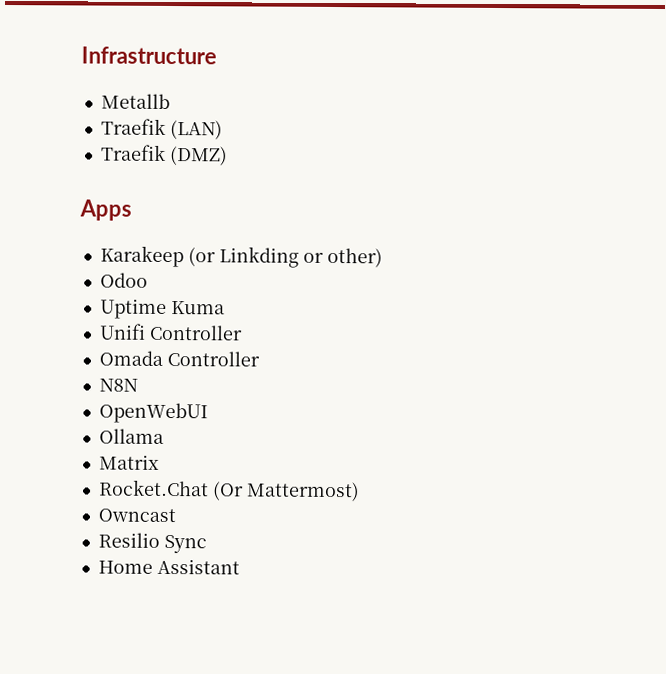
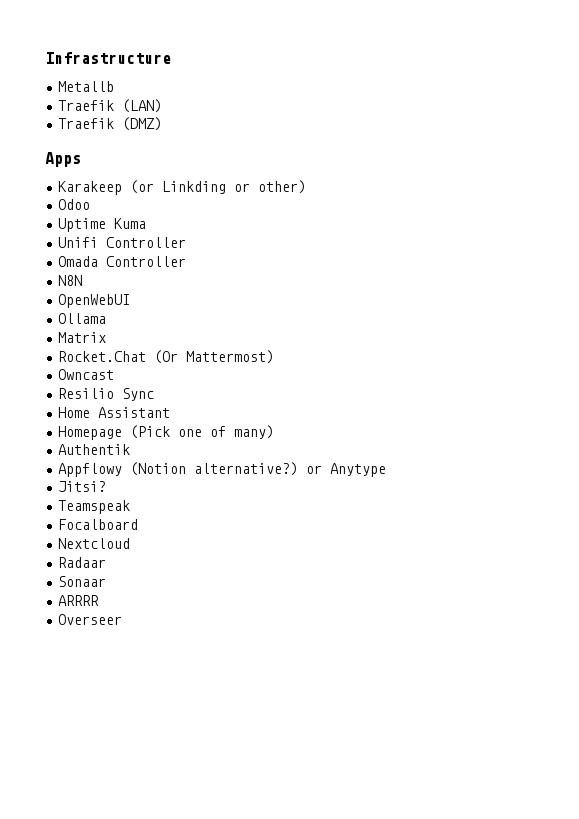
(240, 566) none -> [58,425,275,440] [58,444,131,455] [58,462,387,477] [58,481,107,492] [58,500,131,514] [58,519,139,530] [58,538,131,549] [58,557,107,568] [58,576,107,587] [58,595,100,606] [58,614,123,625] // Homepage (Pick one of many) // Authentik // Appflowy (Notion alternative?) or Anytype // Jitsi? // Teamspeak // Focalboard // Nextcloud // Radaar // Sonaar // ARRRR // Overseer

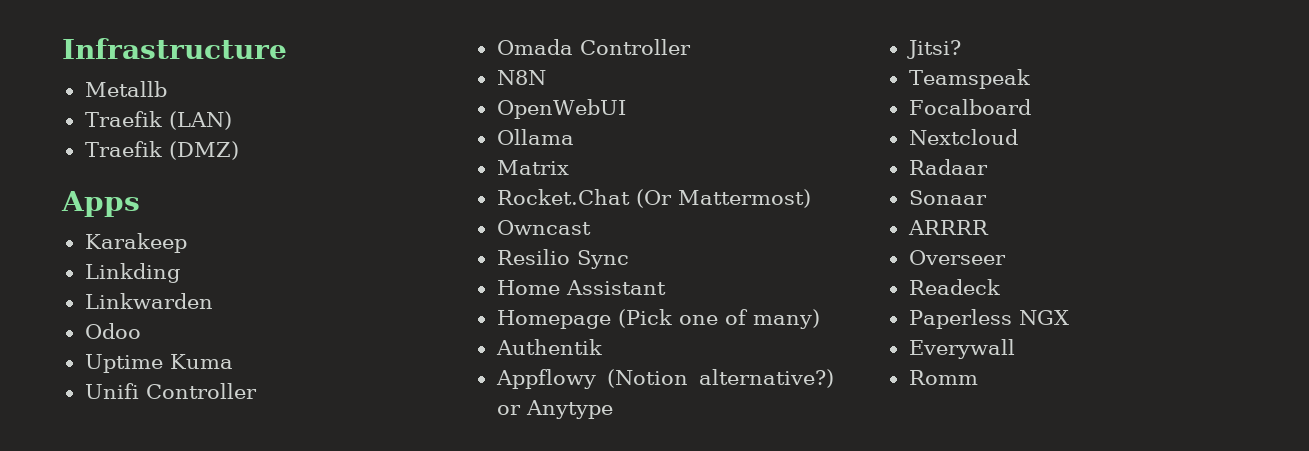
[130,180,155,194] (or -> (187, 243) //
[234,180,307,194] or other) -> [84,293,213,309] // Linkwarden
(123, 619) none -> [908,279,1000,295] [908,309,1069,329] [908,339,1015,359] [908,370,978,385] // Readeck // Paperless NGX // Everywall // Romm

